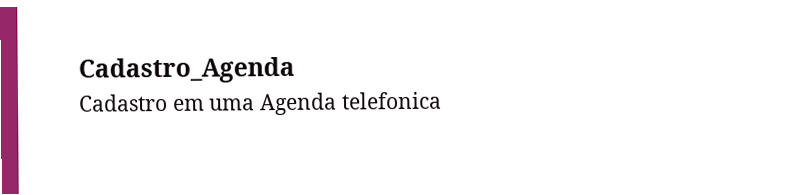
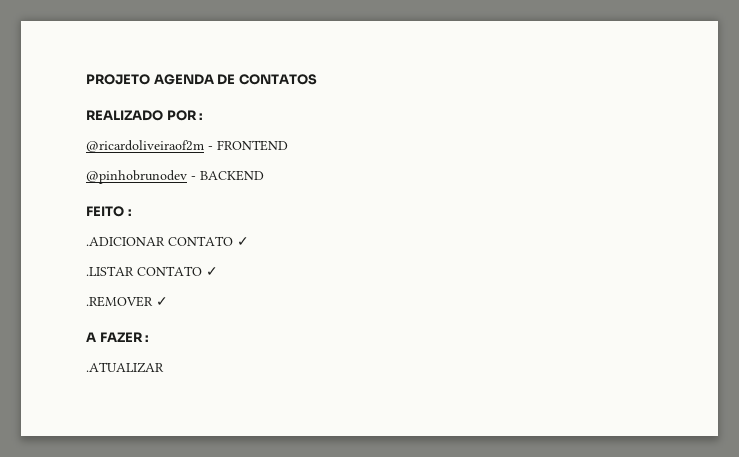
[78,56,295,84] [78,91,442,116] Cadastro_Agenda // Cadastro em uma Agenda telefonica -> [86,74,317,85] [86,110,204,121] [86,140,288,152] [86,170,264,184] [86,206,132,217] [86,236,249,246] [86,266,218,276] [86,296,168,307] [86,332,150,342] [86,362,164,373] PROJETO AGENDA DE CONTATOS // REALIZADO POR : // @ricardoliveiraof2m - FRONTEND // @pinhobrunodev - BACKEND // FEITO : // .ADICIONAR CONTATO ✓ // .LISTAR CONTATO ✓ // .REMOVER ✓ // A FAZER : // .ATUALIZAR

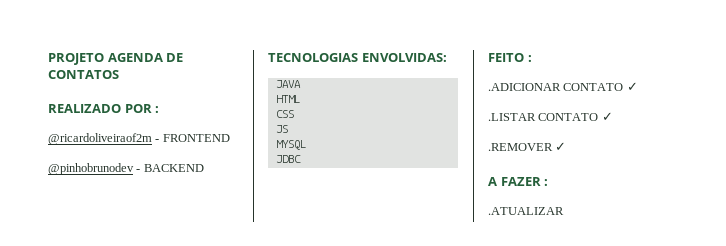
(264, 175) none -> [268,53,447,62] [275,80,301,88] [275,95,300,103] [275,110,294,118] [275,125,288,133] [275,140,306,150] [275,155,301,163] // TECNOLOGIAS ENVOLVIDAS: // JAVA // HTML // CSS // JS // MYSQL // JDBC

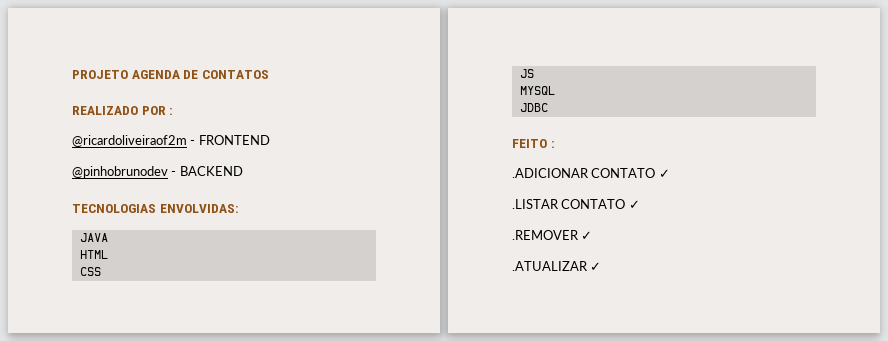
[488,177,549,186] // A FAZER : -> (593, 235) none
(564, 211) none -> [590,262,602,271] ✓

